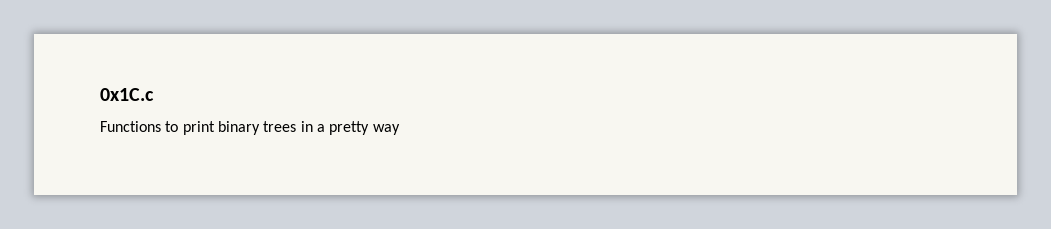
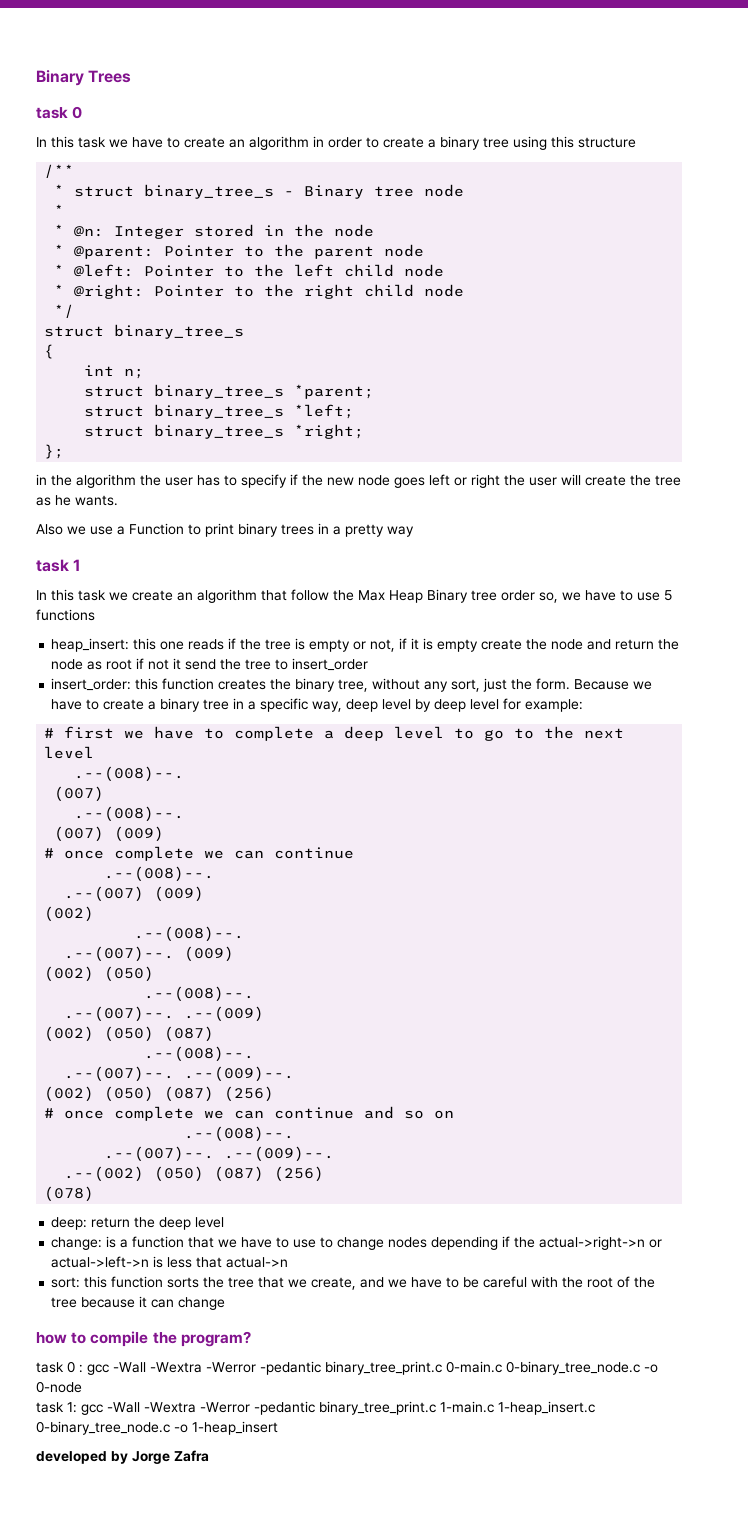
[100,88,154,101] [100,121,161,132] 0x1C.c // Functions -> [36,70,132,86] [36,106,83,119] [36,136,636,150] [44,164,75,178] [54,184,465,199] [54,204,65,216] [54,224,375,239] [54,244,425,259] [54,264,445,277] [54,284,465,299] [54,304,75,318] [44,324,245,339] [44,344,55,359] [84,365,145,379] [84,384,375,399] [84,404,355,419] [84,424,365,439] [44,444,65,459] [36,474,681,488] [36,495,118,506] [36,523,184,535] Binary Trees // task 0 // In this task we have to create an algorithm in order to create a binary tree using this structure // /** // * struct binary_tree_s - Binary tree node // * // * @n: Integer stored in the node // * @parent: Pointer to the parent node // * @left: Pointer to the left child node // * @right: Pointer to the right child node // */ // struct binary_tree_s // { // int n; // struct binary_tree_s *parent; // struct binary_tree_s *left; // struct binary_tree_s *right; // }; // in the algorithm the user has to specify if the new node goes left or right the user will create the tree as he wants. // Also we use a Function
(400, 129) none -> [36,559,82,572] [36,589,672,603] [36,609,95,621] [51,638,680,652] [51,658,369,671] [51,678,653,692] [51,698,584,712] [44,726,625,741] [44,746,95,759] [74,766,185,782] [54,786,105,802] [74,806,185,822] [54,826,165,842] [44,846,355,861] [104,866,215,882] [64,886,205,902] [44,906,95,922] [134,926,245,942] [64,946,235,962] [44,966,155,982] [144,986,255,1002] [64,1006,265,1022] [44,1026,215,1042] [144,1046,255,1062] [64,1066,295,1082] [44,1086,275,1102] [44,1106,455,1121] [184,1126,295,1142] [104,1146,335,1162] [64,1166,325,1182] [44,1186,95,1202] [51,1217,225,1230] [51,1236,663,1250] [51,1256,289,1268] [51,1276,656,1290] [51,1296,226,1310] [36,1331,251,1347] [36,1361,658,1375] [36,1381,82,1393] [36,1401,595,1415] [36,1421,278,1435] [36,1450,209,1464] // task 1 // In this task we create an algorithm that follow the Max Heap Binary tree order so, we have to use 5 functions // heap_insert: this one reads if the tree is empty or not, if it is empty create the node and return the node as root if not it send the tree to insert_order // insert_order: this function creates the binary tree, without any sort, just the form. Because we have to create a binary tree in a specific way, deep level by deep level for example: // # first we have to complete a deep level to go to the next level // .--(008)--. // (007) // .--(008)--. // (007) (009) // # once complete we can continue // .--(008)--. // .--(007) (009) // (002) // .--(008)--. // .--(007)--. (009) // (002) (050) // .--(008)--. // .--(007)--. .--(009) // (002) (050) (087) // .--(008)--. // .--(007)--. .--(009)--. // (002) (050) (087) (256) // # once complete we can continue and so on // .--(008)--. // .--(007)--. .--(009)--. // .--(002) (050) (087) (256) // (078) // deep: return the deep level // change: is a function that we have to use to change nodes depending if the actual->right->n or actual->left->n is less that actual->n // sort: this function sorts the tree that we create, and we have to be careful with the root of the tree because it can change // how to compile the program? // task 0 : gcc -Wall -Wextra -Werror -pedantic binary_tree_print.c 0-main.c 0-binary_tree_node.c -o 0-node // task 1: gcc -Wall -Wextra -Werror -pedantic binary_tree_print.c 1-main.c 1-heap_insert.c 0-binary_tree_node.c -o 1-heap_insert // developed by Jorge Zafra

